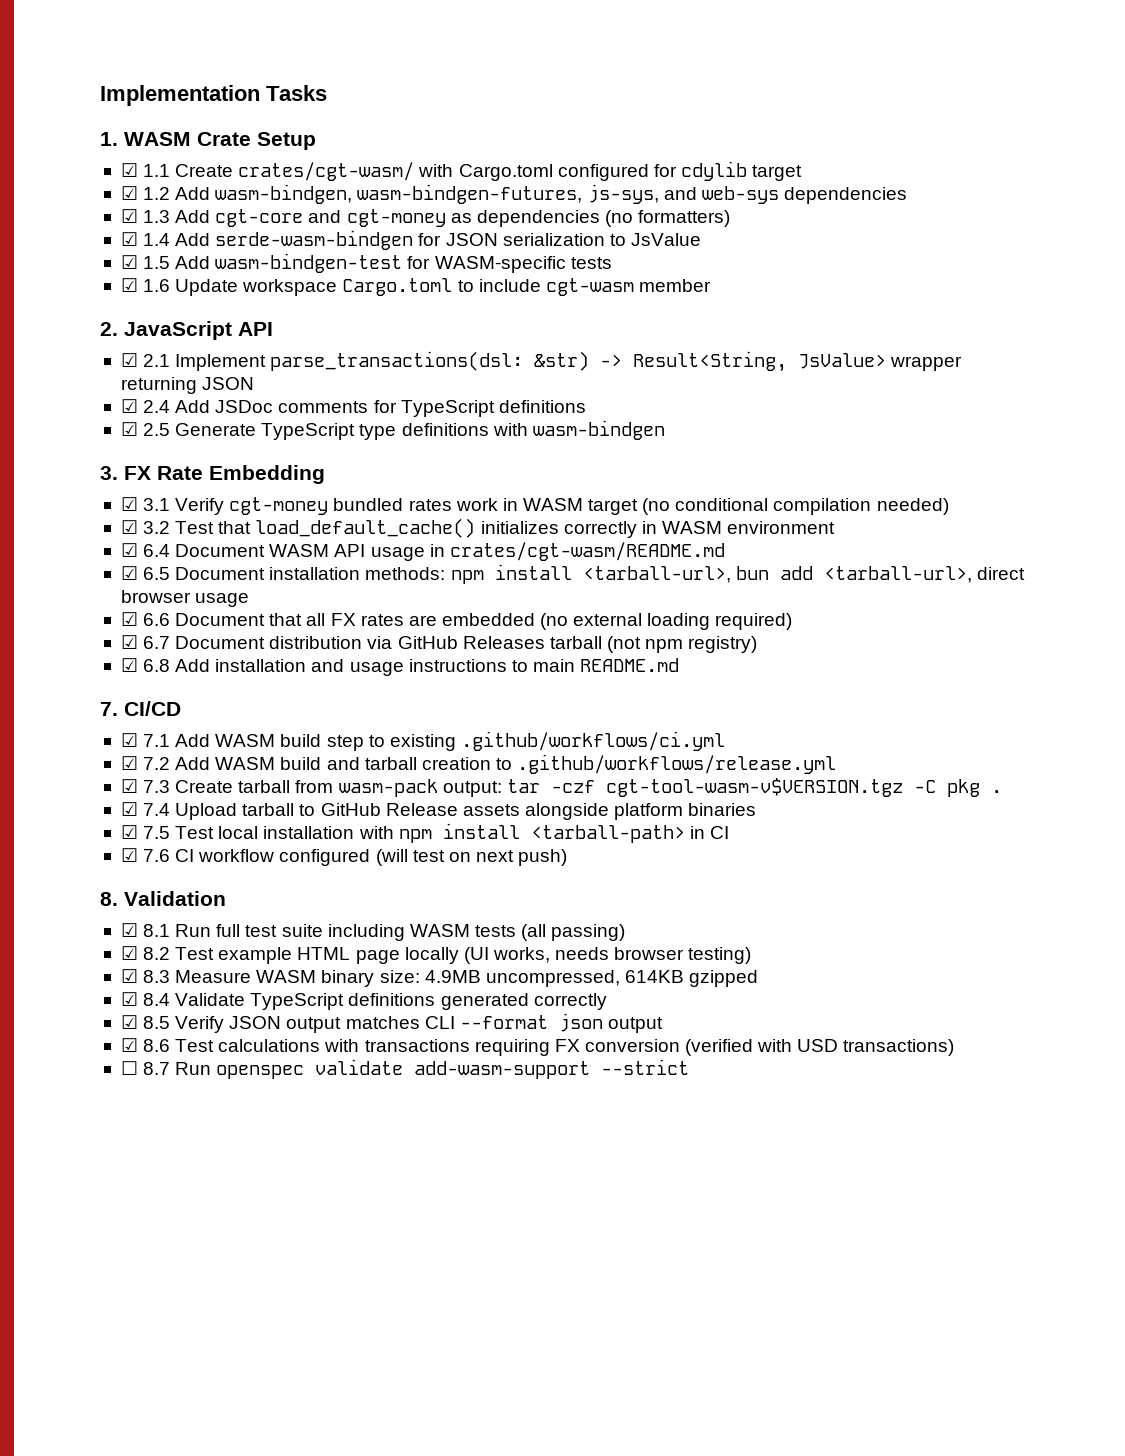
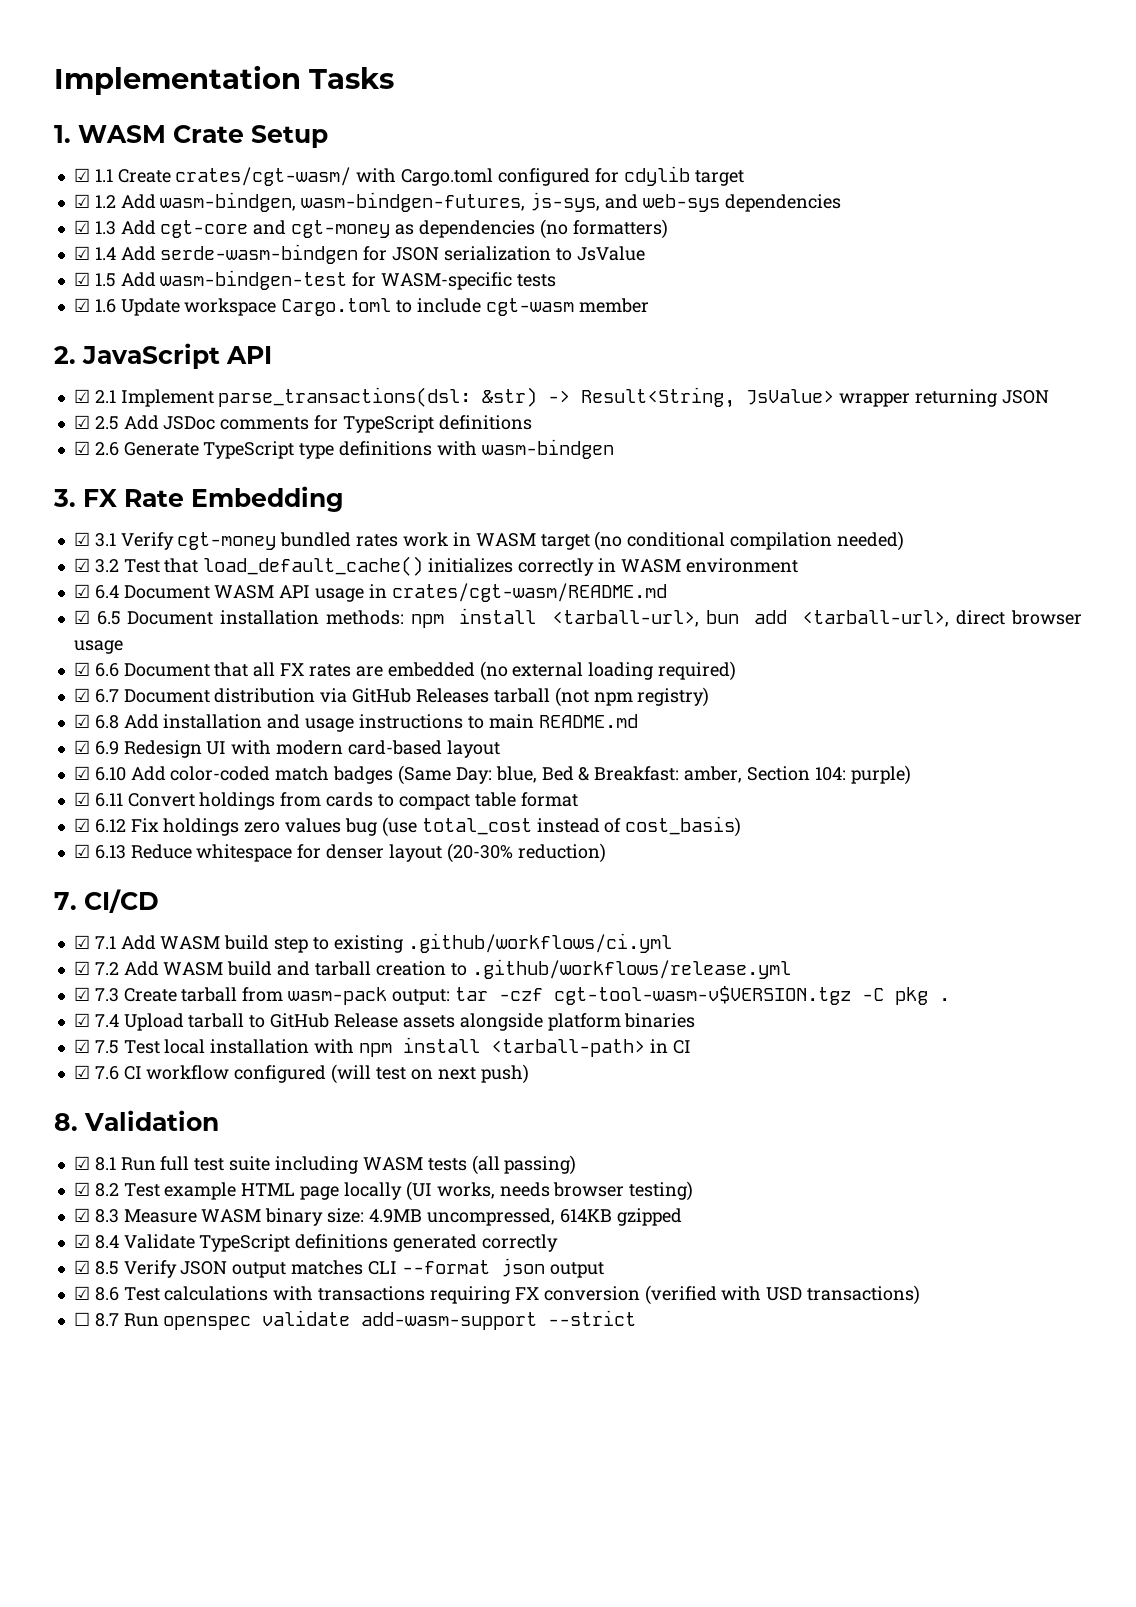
[143,400,171,413] 2.4 -> [94,416,119,430] 2.5
[143,423,171,436] 2.5 -> [94,442,119,456] 2.6
(680, 665) none -> [73,740,500,758] [73,765,911,785] [73,792,578,810] [73,816,742,837] [73,843,606,863] // ☑ 6.9 Redesign UI with modern card-based layout // ☑ 6.10 Add color-coded match badges (Same Day: blue, Bed & Breakfast: amber, Section 104: purple) // ☑ 6.11 Convert holdings from cards to compact table format // ☑ 6.12 Fix holdings zero values bug (use total_cost instead of cost_basis) // ☑ 6.13 Reduce whitespace for denser layout (20-30% reduction)

